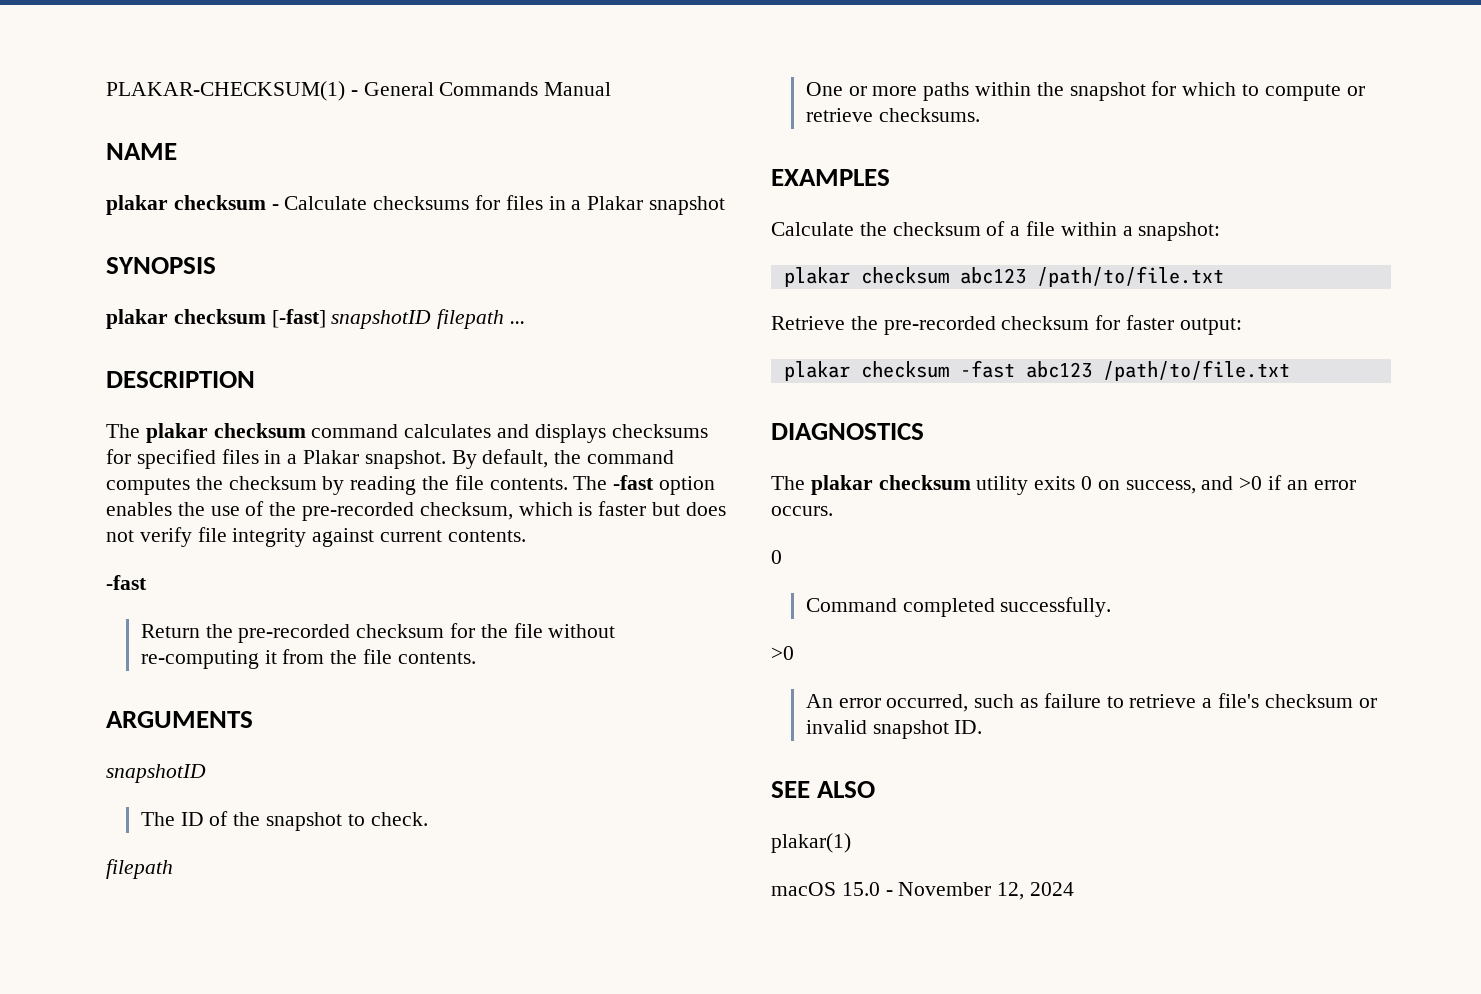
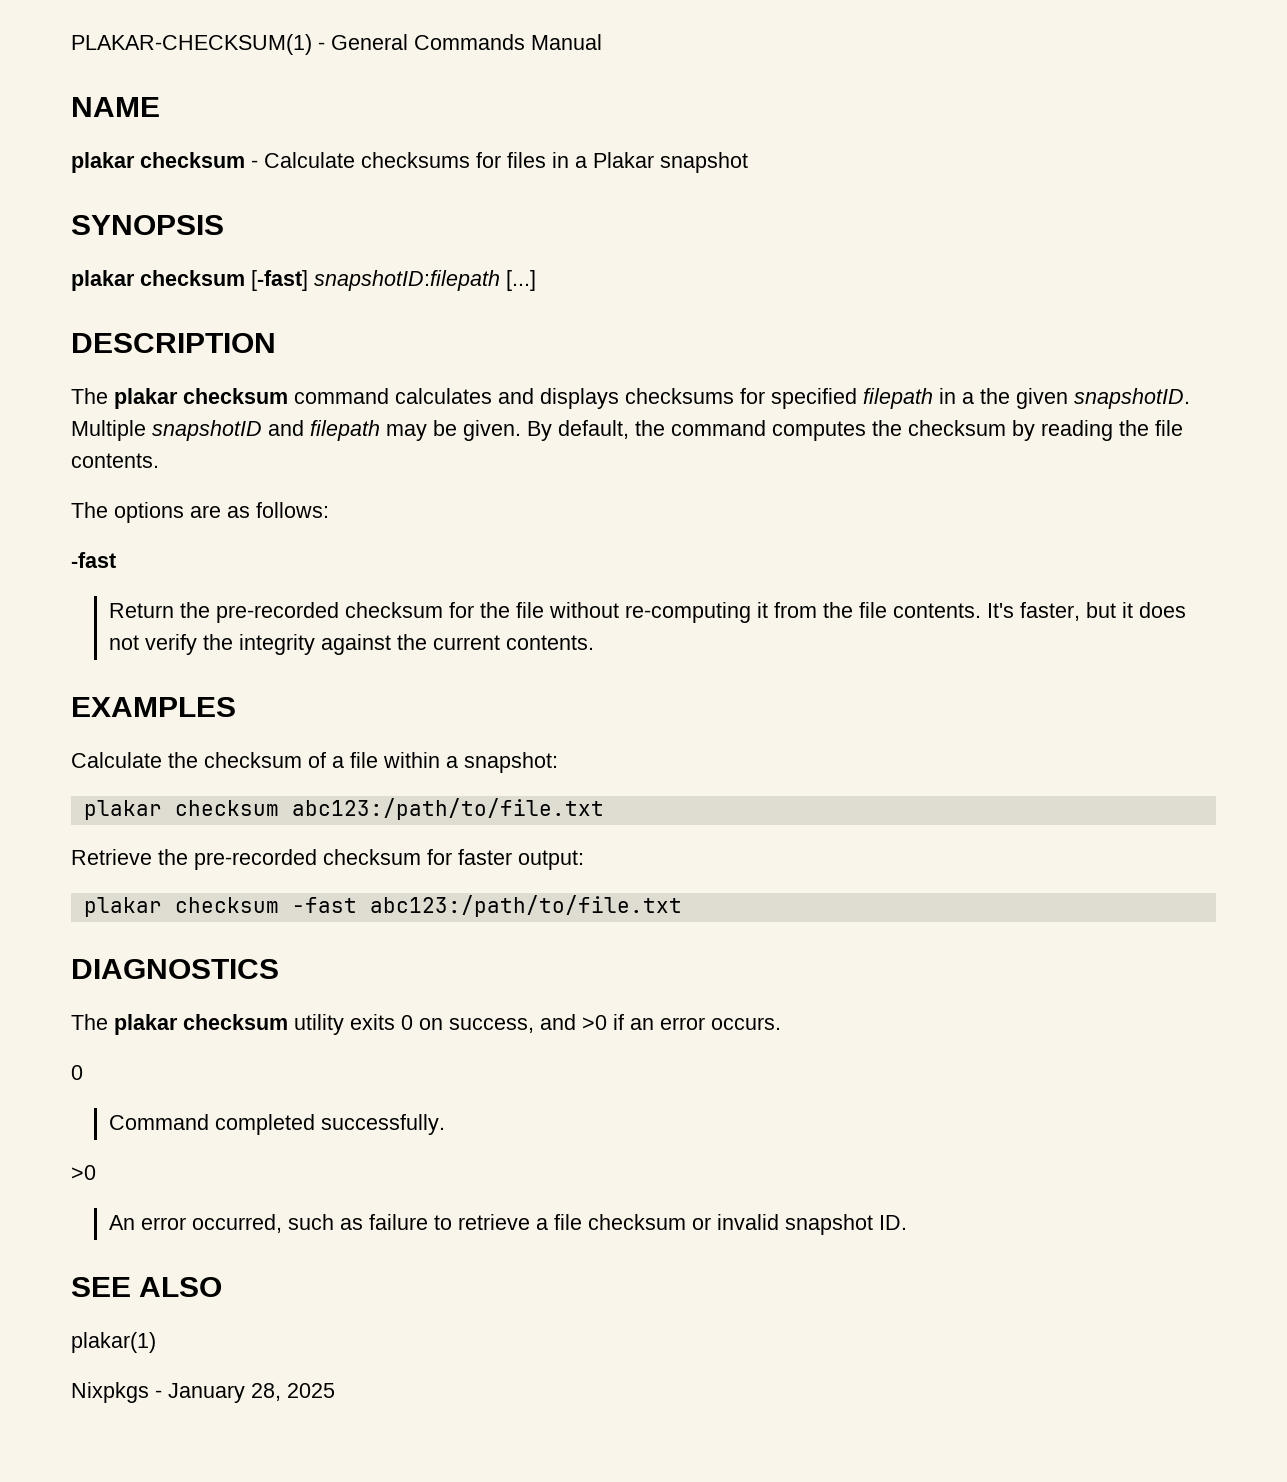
[331,309,526,329] snapshotID filepath ... -> [314,270,536,291] snapshotID:filepath [...]
[221,449,446,469] files in a Plakar snapshot. -> [863,388,1190,409] [71,420,521,441] filepath in a the given snapshotID. Multiple snapshotID and filepath may be given.
[573,475,716,495] [106,501,726,521] [106,527,526,547] The -fast option enables the use of the pre-recorded checksum, which is faster but does not verify file integrity against current contents. -> [71,502,329,523] // The options are as follows:
[106,711,253,728] [106,764,206,783] [140,811,428,831] [106,859,173,879] [805,81,1365,101] [805,108,980,122] // ARGUMENTS // snapshotID // The ID of the snapshot to check. // filepath // One or more paths within the snapshot for which to compute or retrieve checksums. -> [987,602,1187,621] [109,634,595,655] It's faster, but it does not verify the integrity against the current contents.
[959,266,1224,287] abc123 /path/to/file.txt -> [291,798,604,820] abc123:/path/to/file.txt
[1025,360,1290,381] abc123 /path/to/file.txt -> [369,895,682,917] abc123:/path/to/file.txt
[1218,693,1260,708] file's -> [554,1214,583,1230] file
[771,882,1075,900] macOS 15.0 - November 12, 2024 -> [71,1382,335,1403] Nixpkgs - January 28, 2025

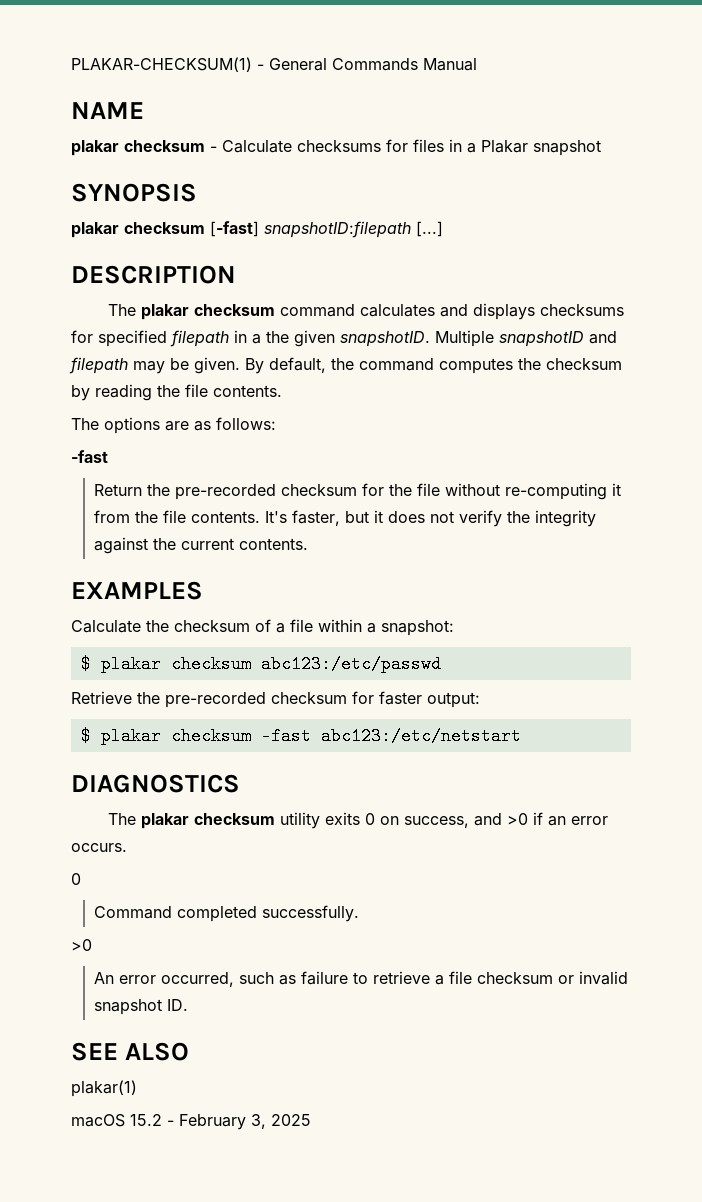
[83,798,604,820] plakar checksum abc123:/path/to/file.txt -> [80,655,441,673] $ plakar checksum abc123:/etc/passwd
(584, 860) none -> [80,727,91,745] $
[369,895,682,917] abc123:/path/to/file.txt -> [320,727,521,745] abc123:/etc/netstart
[71,1382,281,1403] Nixpkgs - January 28, -> [71,1114,266,1130] macOS 15.2 - February 3,

